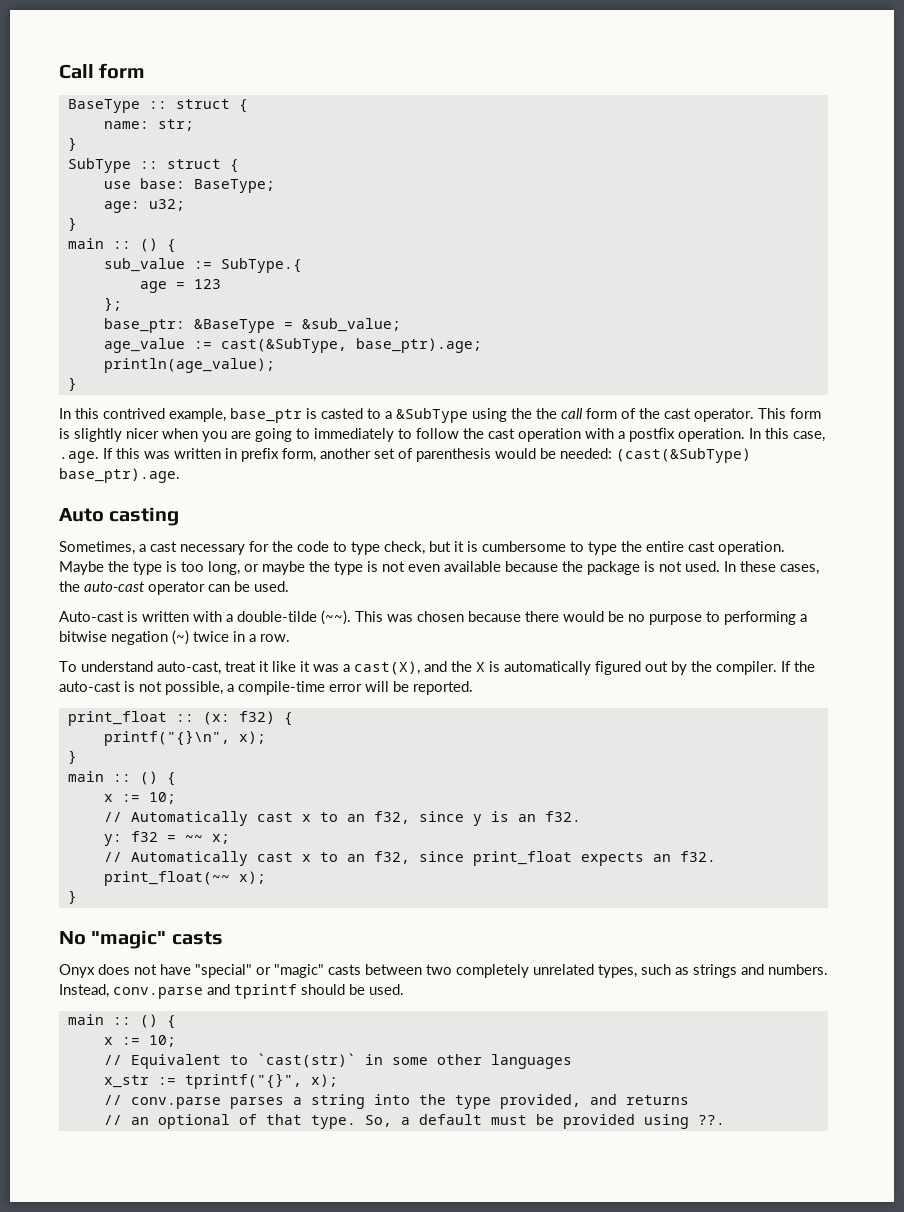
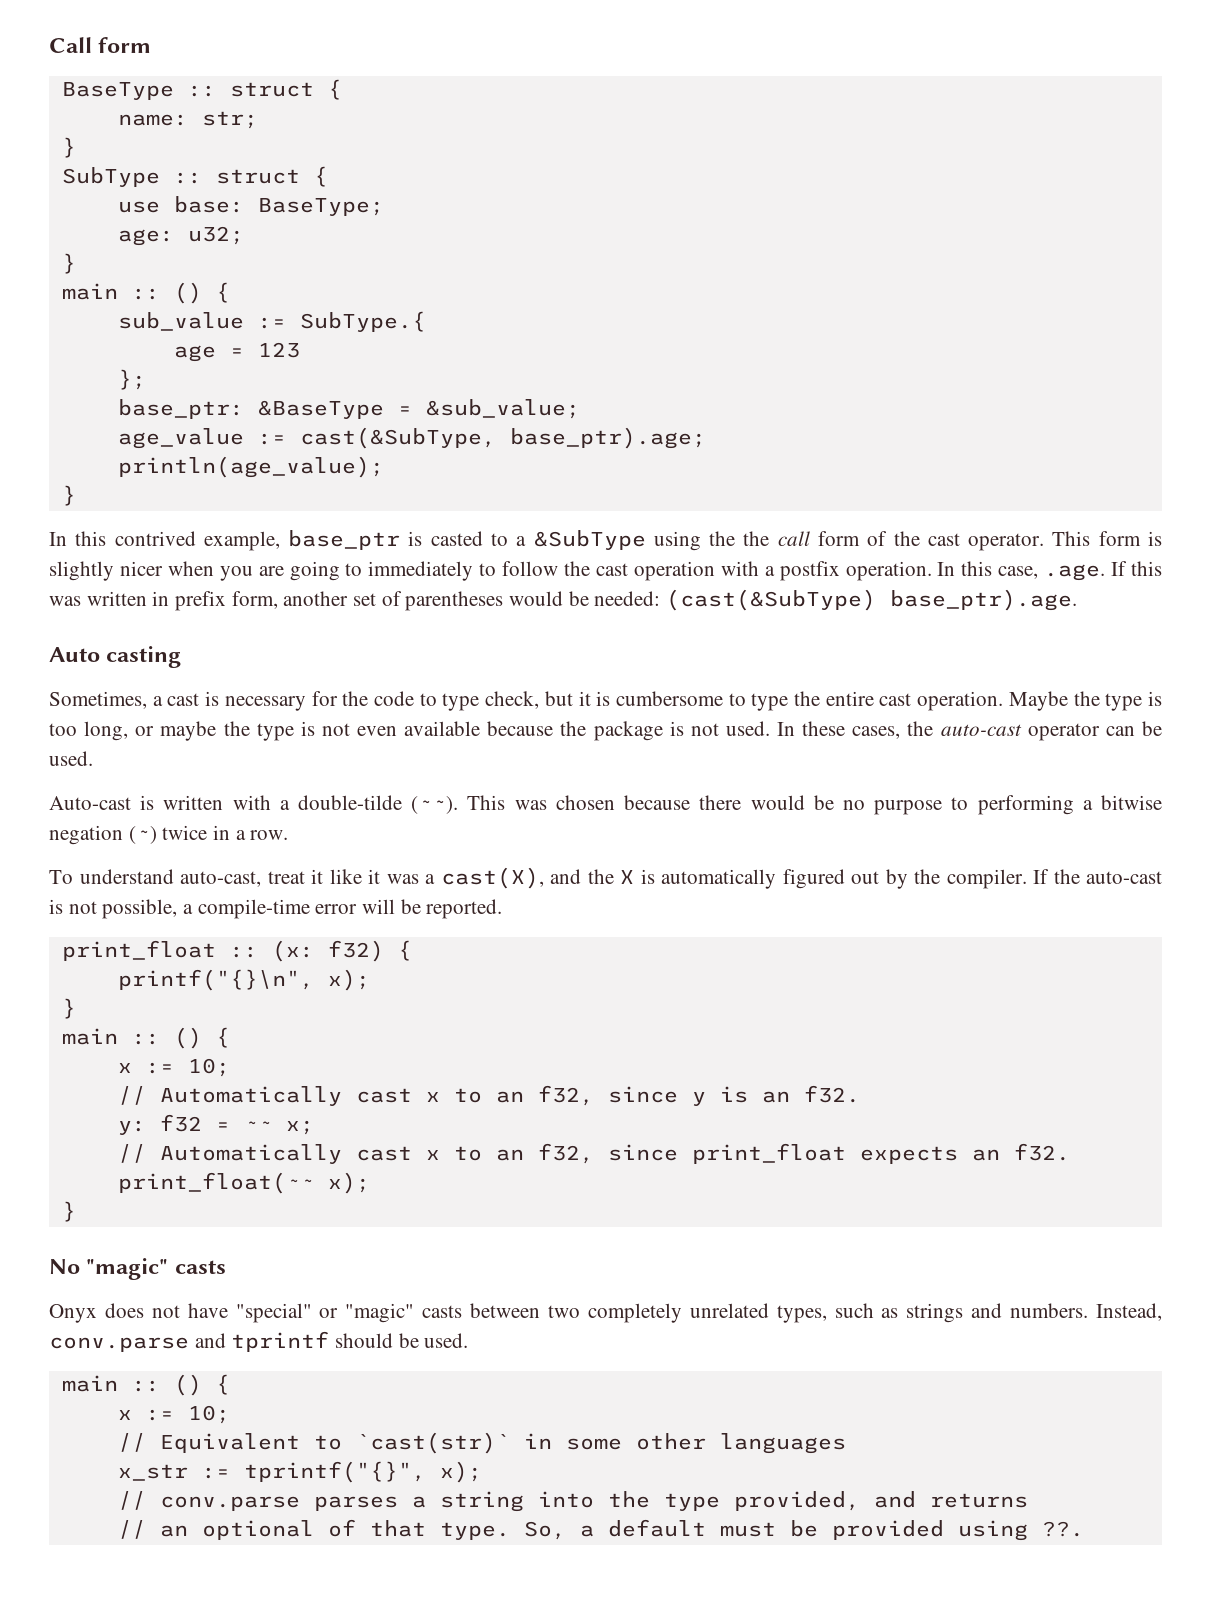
[416,448,491,462] parenthesis -> [405,591,504,611] parentheses
(177, 546) none -> [205,691,220,706] is

